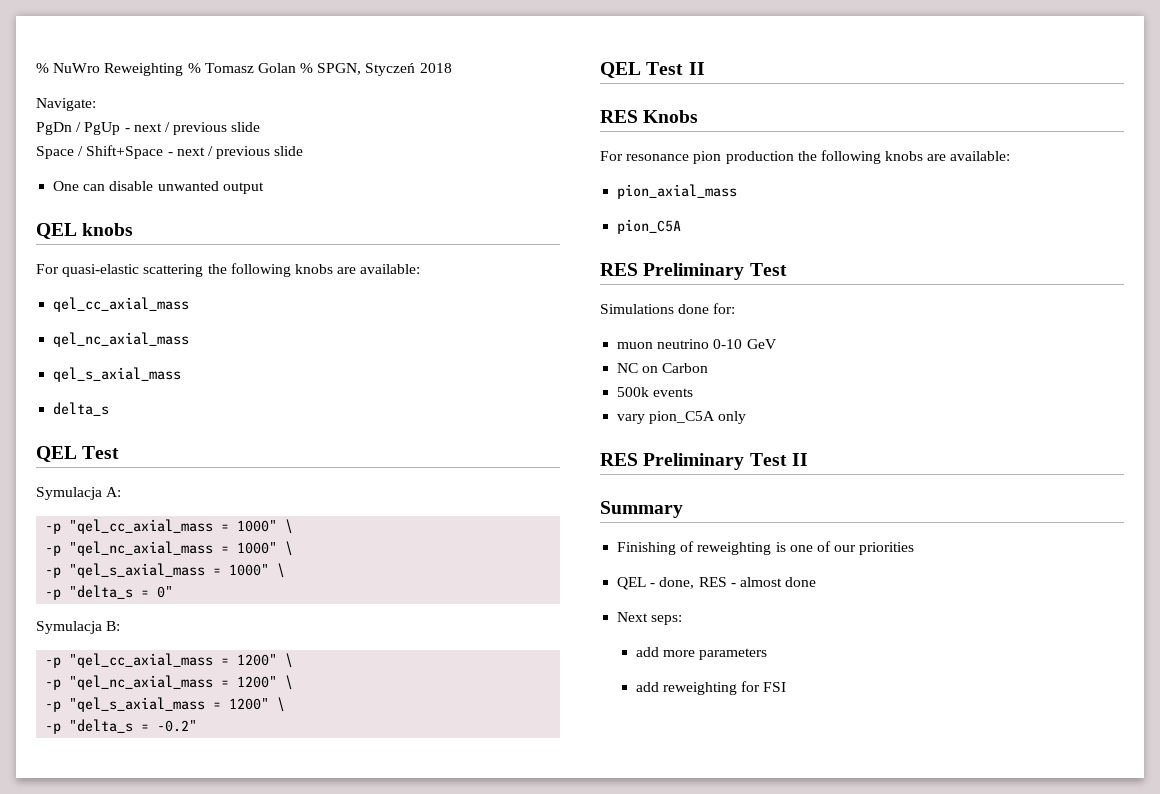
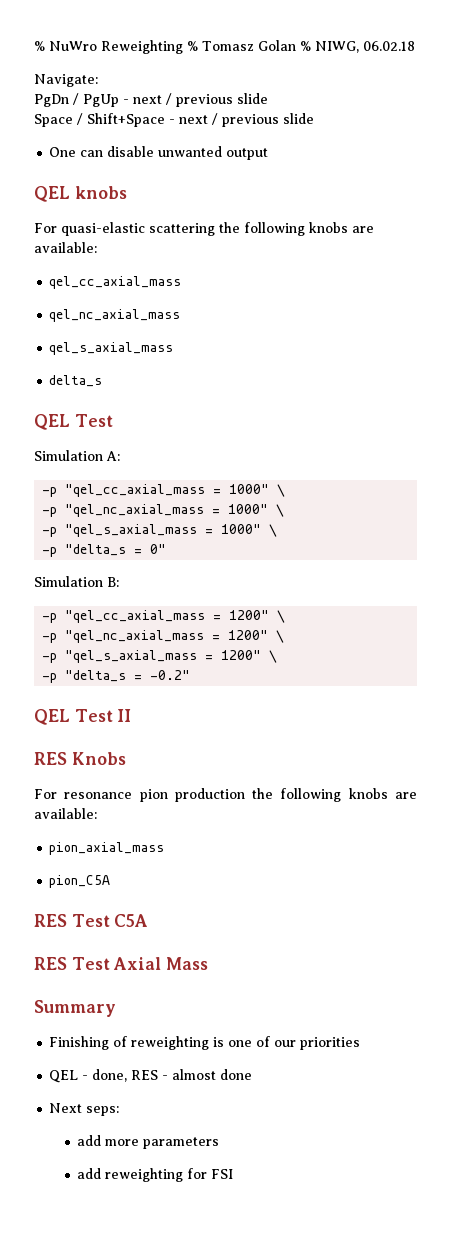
[317,63,452,76] SPGN, Styczeń 2018 -> [314,41,415,53] NIWG, 06.02.18
[36,487,102,500] Symulacja -> [34,450,103,461] Simulation
[36,621,102,634] Symulacja -> [34,576,103,587] Simulation
[643,263,787,280] [600,303,736,314] [617,339,777,349] [617,363,709,373] [617,387,694,397] [617,411,747,424] [600,453,808,470] Preliminary Test // Simulations done for: // muon neutrino 0-10 GeV // NC on Carbon // 500k events // vary pion_C5A only // RES Preliminary Test II -> [71,914,149,927] [34,957,209,970] Test C5A // RES Test Axial Mass

